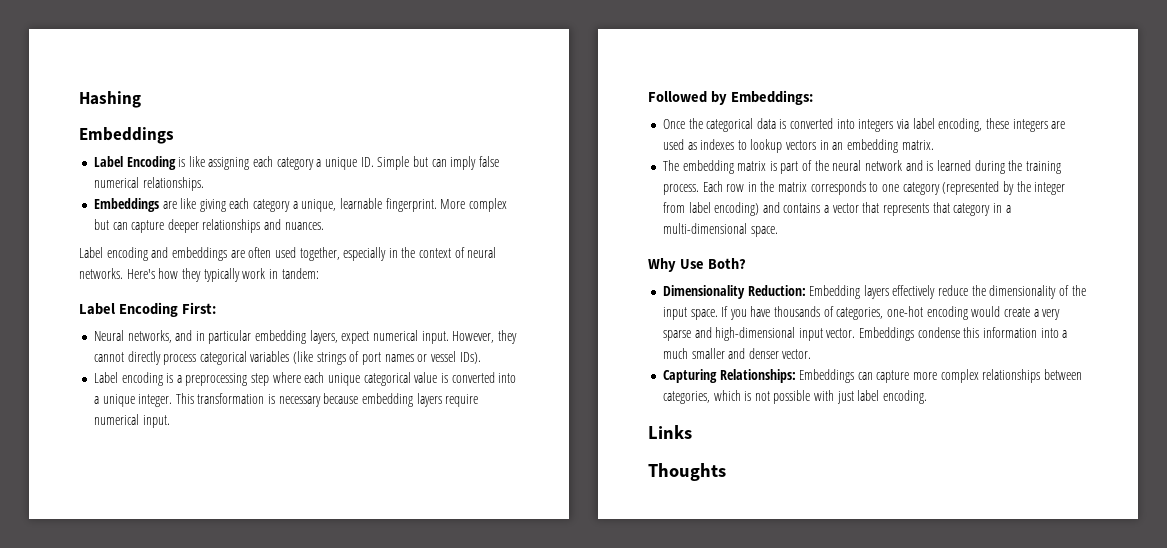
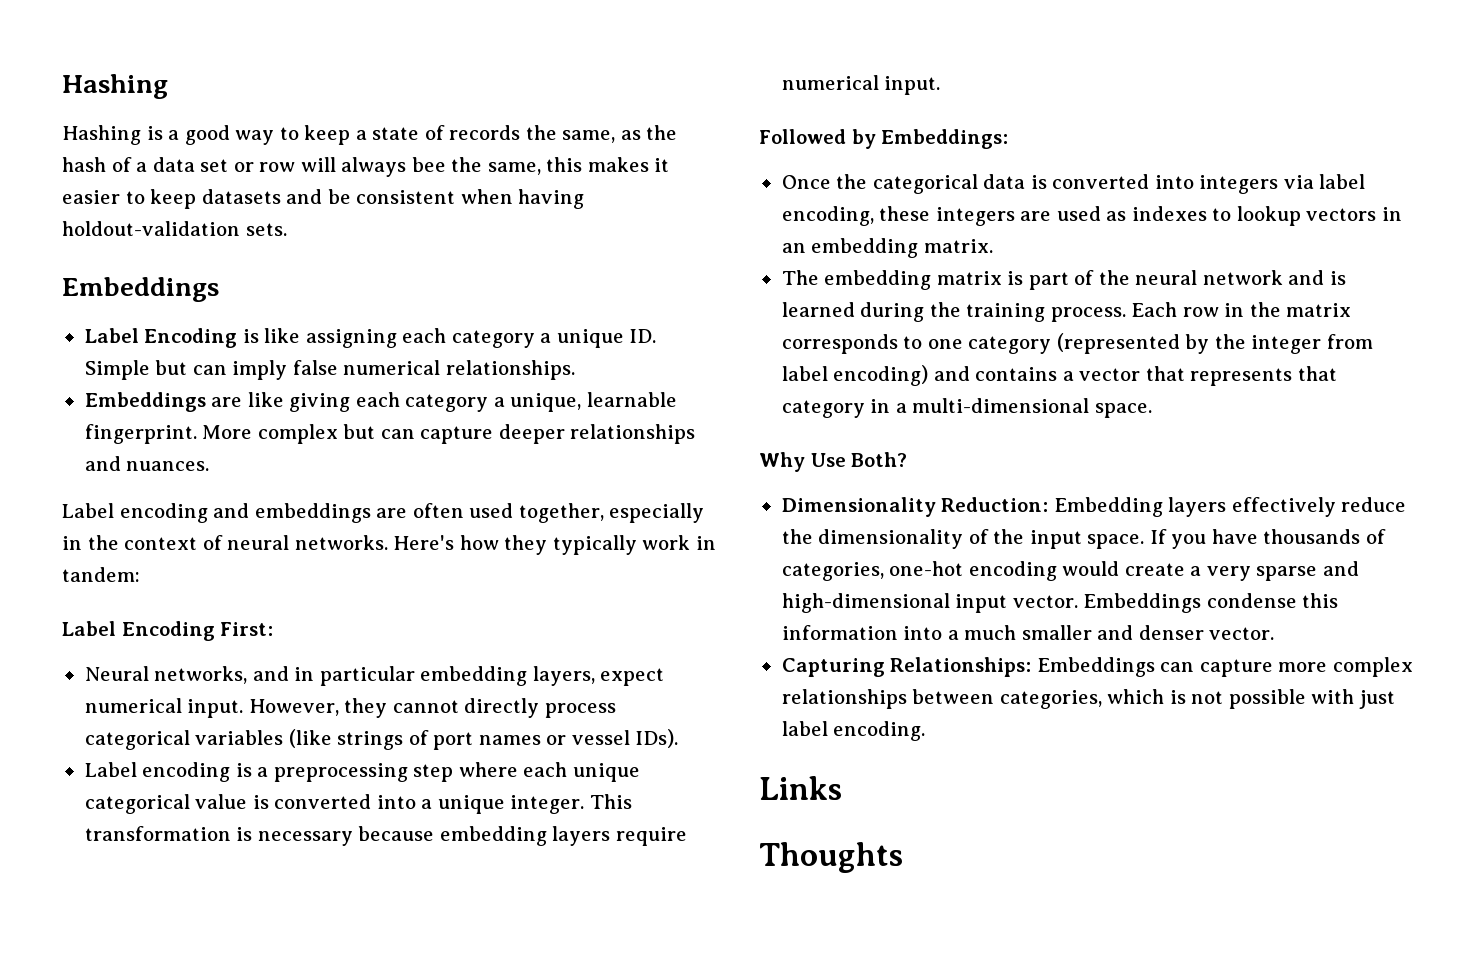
[79,91,141,108] Hashing -> [62,74,168,99] [62,125,678,145] [62,157,670,177] [62,189,585,209] [62,221,287,236] Hashing // Hashing is a good way to keep a state of records the same, as the hash of a data set or row will always bee the same, this makes it easier to keep datasets and be consistent when having holdout-validation sets.

